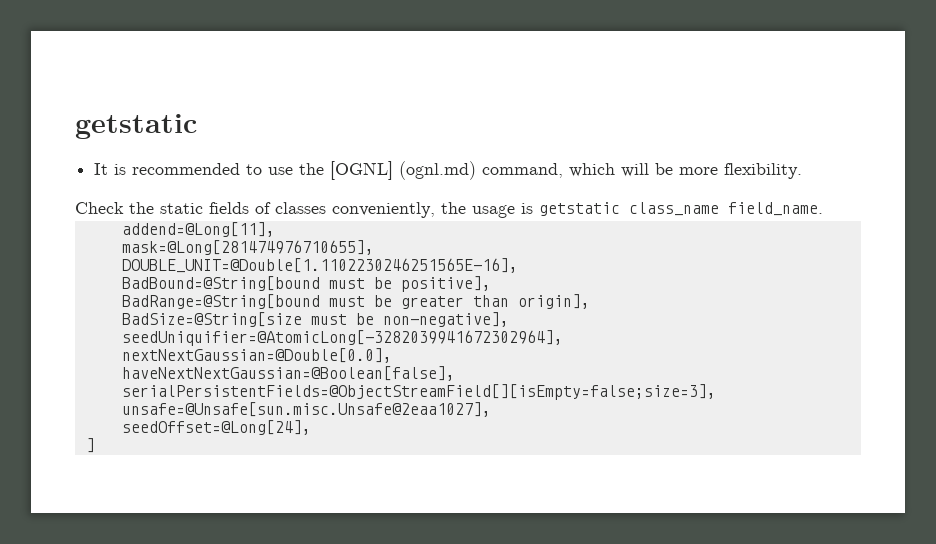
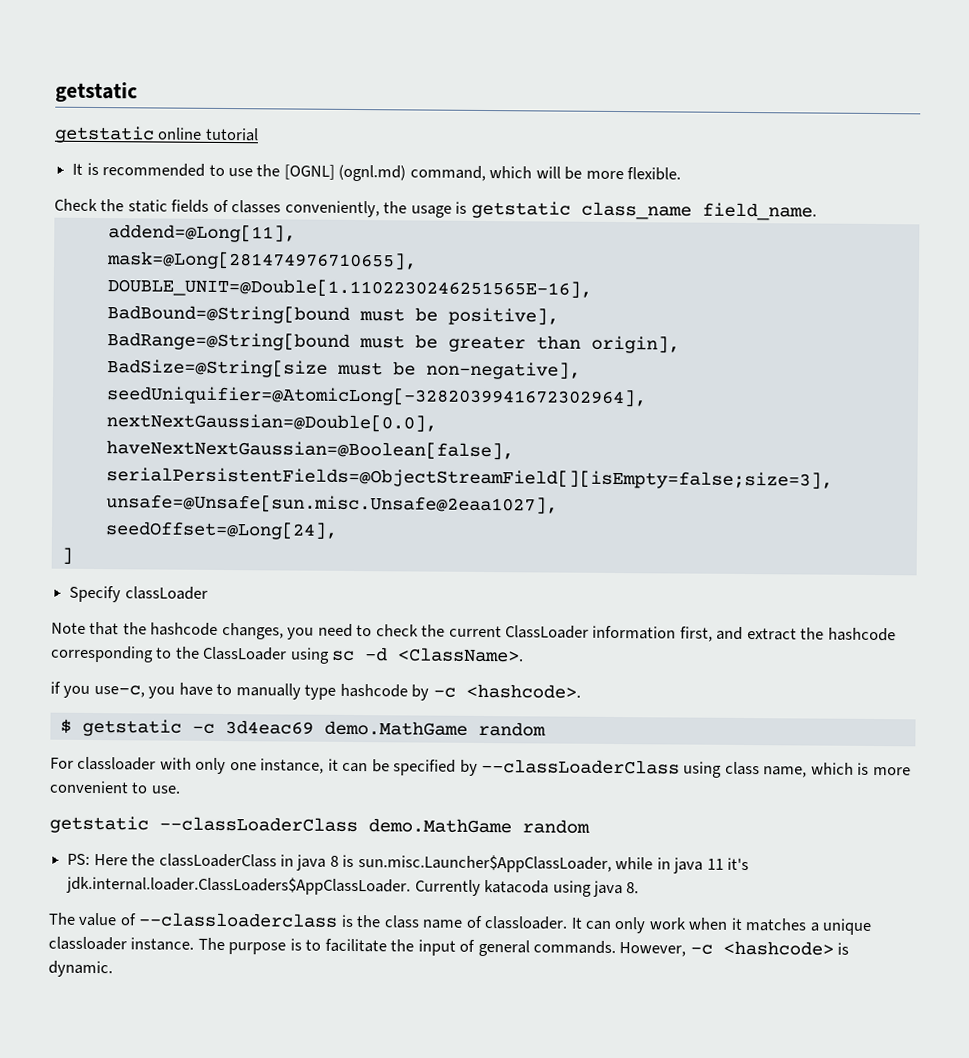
[75,114,197,139] getstatic -> [55,81,138,103] [54,125,259,144] getstatic // getstatic online tutorial
[724,163,803,179] flexibility. -> [627,167,682,181] flexible.
(95, 445) none -> [69,585,208,603] [51,621,896,642] [50,645,525,664] [50,681,581,701] [59,718,546,737] [50,756,911,778] [49,780,181,794] [49,815,590,834] [67,853,750,874] [66,875,640,898] [48,912,873,935] [48,936,850,957] [48,960,113,978] // Specify classLoader // Note that the hashcode changes, you need to check the current ClassLoader information first, and extract the hashcode corresponding to the ClassLoader using sc -d <ClassName>. // if you use-c, you have to manually type hashcode by -c <hashcode>. // $ getstatic -c 3d4eac69 demo.MathGame random // For classloader with only one instance, it can be specified by --classLoaderClass using class name, which is more convenient to use. // getstatic --classLoaderClass demo.MathGame random // PS: Here the classLoaderClass in java 8 is sun.misc.Launcher$AppClassLoader, while in java 11 it's jdk.internal.loader.ClassLoaders$AppClassLoader. Currently katacoda using java 8. // The value of --classloaderclass is the class name of classloader. It can only work when it matches a unique classloader instance. The purpose is to facilitate the input of general commands. However, -c <hashcode> is dynamic.

